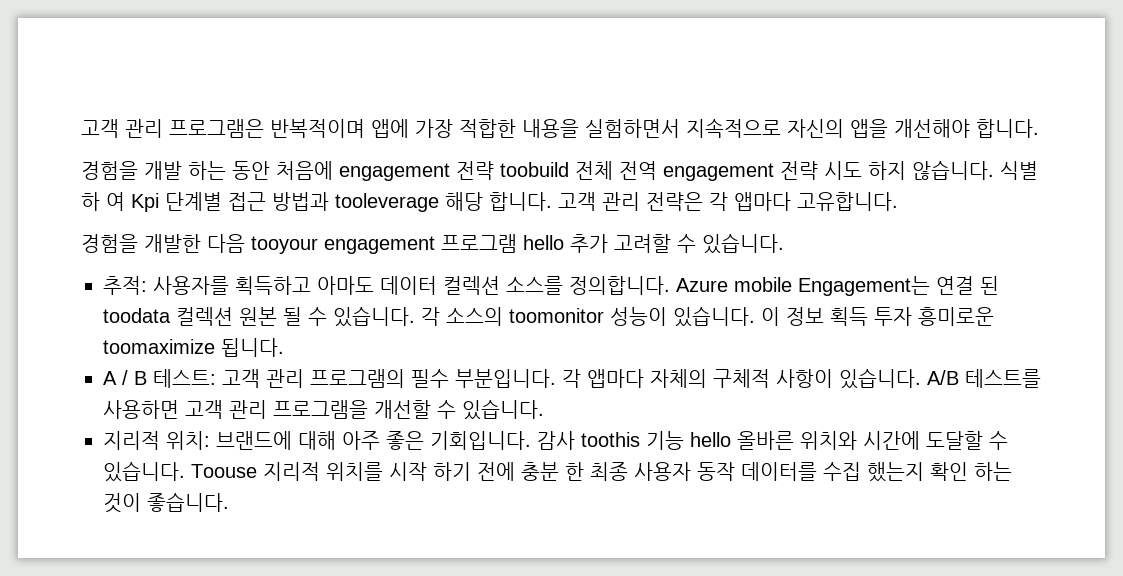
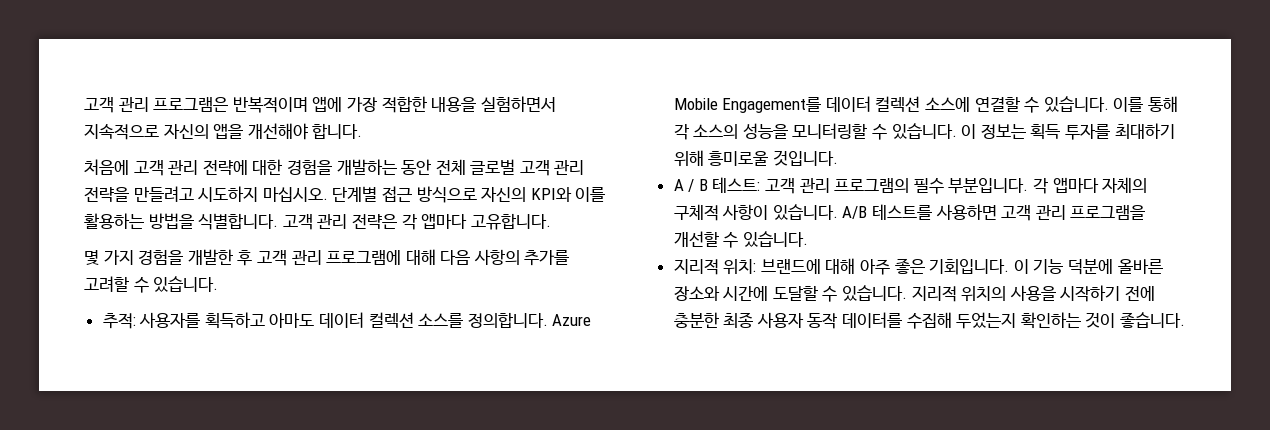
[81,160,1038,181] [81,192,552,212] 경험을 개발 하는 동안 처음에 engagement 전략 toobuild 전체 전역 engagement 전략 시도 하지 않습니다. 식별 하 여 Kpi 단계별 접근 방법과 tooleverage 해당 합니다. -> [84,159,585,176] [84,186,606,203] [84,213,279,230] 처음에 고객 관리 전략에 대한 경험을 개발하는 동안 전체 글로벌 고객 관리 전략을 만들려고 시도하지 마십시오. 단계별 접근 방식으로 자신의 KPI와 이를 활용하는 방법을 식별합니다.
[81,234,608,254] 경험을 개발한 다음 tooyour engagement 프로그램 hello 추가 -> [84,249,570,266] 몇 가지 경험을 개발한 후 고객 관리 프로그램에 대해 다음 사항의 추가를
[734,276,999,296] [103,306,994,327] [103,338,284,357] mobile Engagement는 연결 된 toodata 컬렉션 원본 될 수 있습니다. 각 소스의 toomonitor 성능이 있습니다. 이 정보 획득 투자 흥미로운 toomaximize 됩니다. -> [673,96,1179,113] [673,123,1175,140] [673,150,838,167] Mobile Engagement를 데이터 컬렉션 소스에 연결할 수 있습니다. 이를 통해 각 소스의 성능을 모니터링할 수 있습니다. 이 정보는 획득 투자를 최대하기 위해 흥미로울 것입니다.
[537,431,1008,450] [103,461,1012,482] 감사 toothis 기능 hello 올바른 위치와 시간에 도달할 수 있습니다. Toouse 지리적 위치를 시작 하기 전에 충분 한 최종 사용자 동작 데이터를 수집 했는지 확인 하는 -> [1013,259,1163,275] [673,285,1156,302] [673,312,1081,329] 이 기능 덕분에 올바른 장소와 시간에 도달할 수 있습니다. 지리적 위치의 사용을 시작하기 전에 충분한 최종 사용자 동작 데이터를 수집해 두었는지 확인하는

